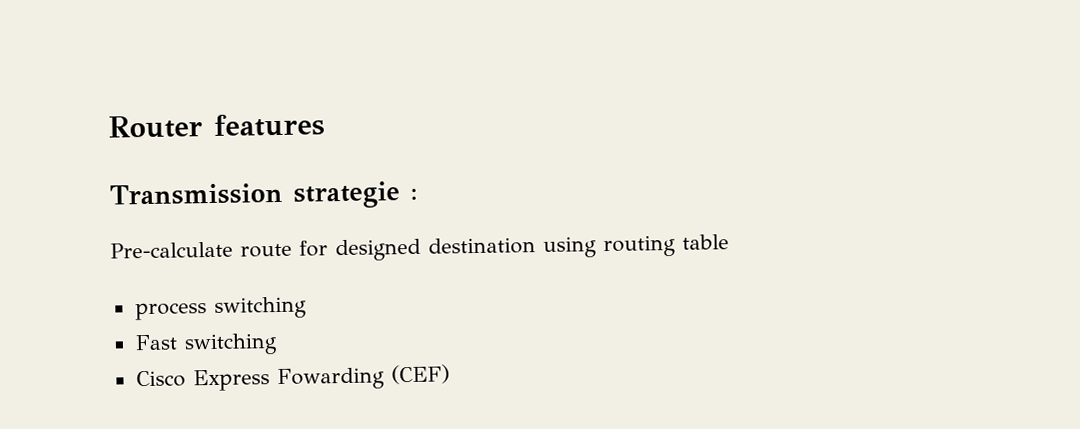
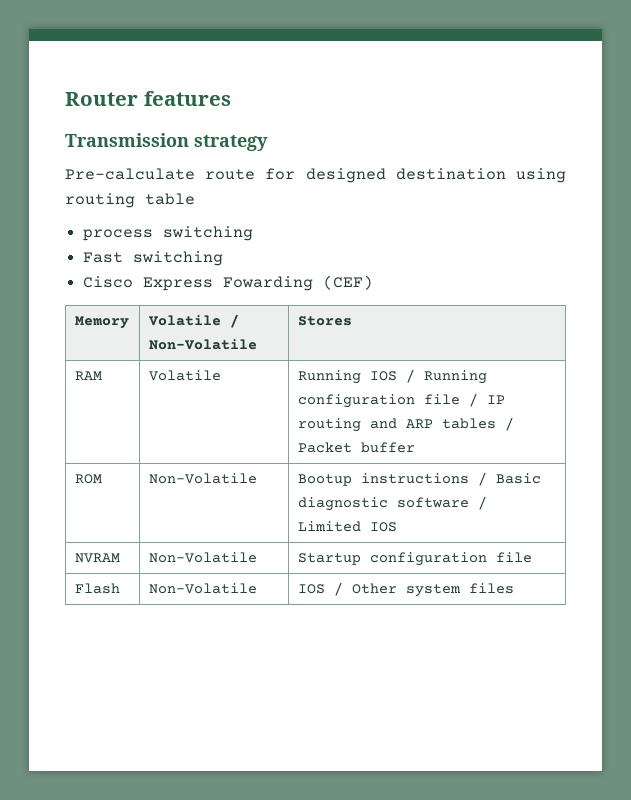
[292,181,418,209] strategie : -> [194,135,268,151] strategy
(450, 374) none -> [74,316,129,329] [147,314,239,328] [148,339,257,350] [297,316,352,326] [74,371,102,380] [148,370,221,381] [297,369,487,384] [297,393,505,408] [297,417,514,432] [297,442,415,453] [74,474,102,484] [148,473,257,484] [297,472,541,486] [297,496,487,511] [297,521,397,532] [74,553,120,563] [148,552,257,563] [297,552,532,566] [74,583,120,594] [148,583,257,594] [297,582,514,597] // Memory | Volatile / Non-Volatile | Stores // RAM | Volatile | Running IOS / Running configuration file / IP routing and ARP tables / Packet buffer // ROM | Non-Volatile | Bootup instructions / Basic diagnostic software / Limited IOS // NVRAM | Non-Volatile | Startup configuration file // Flash | Non-Volatile | IOS / Other system files

